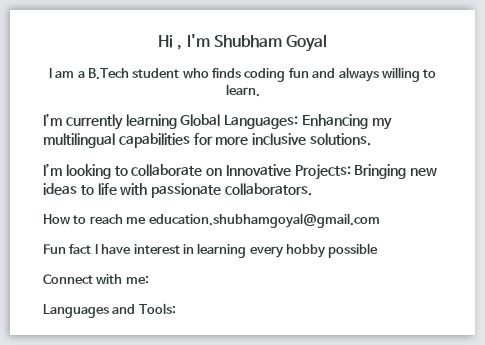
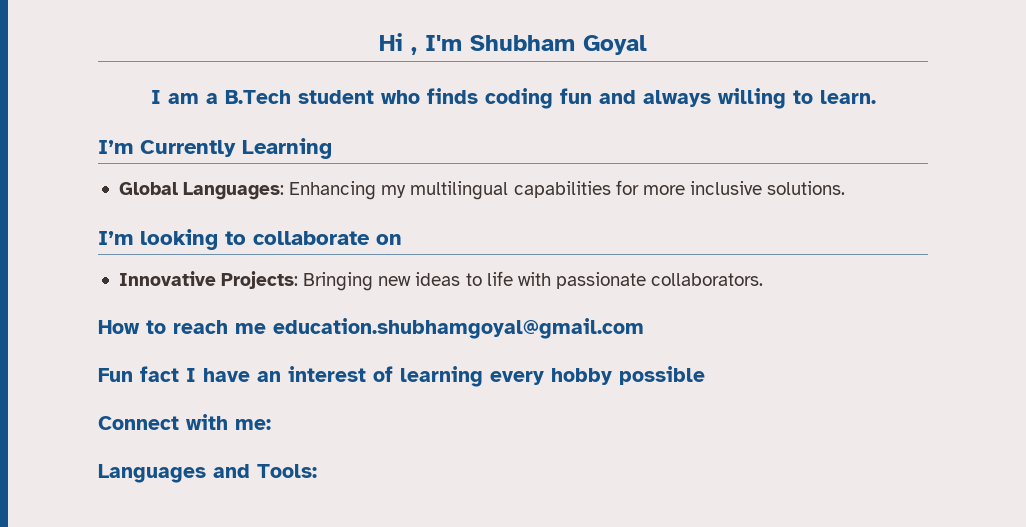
[65,114,177,130] currently learning -> [140,138,332,159] Currently Learning //
(223, 172) none -> (402, 239) //
[133,244,194,254] interest in -> [257,366,393,382] an interest of

